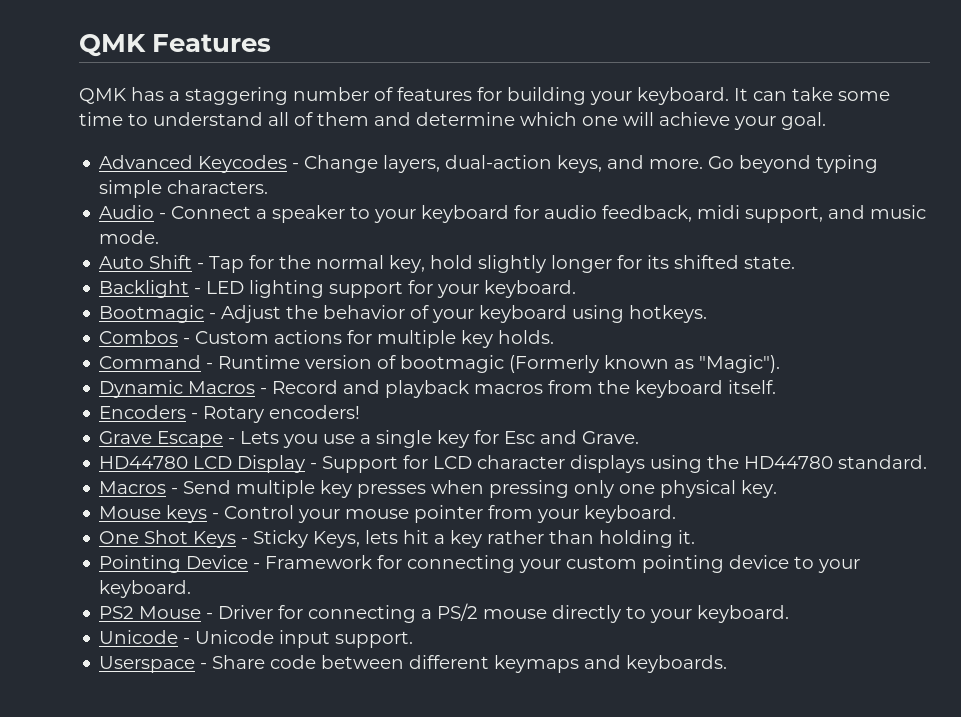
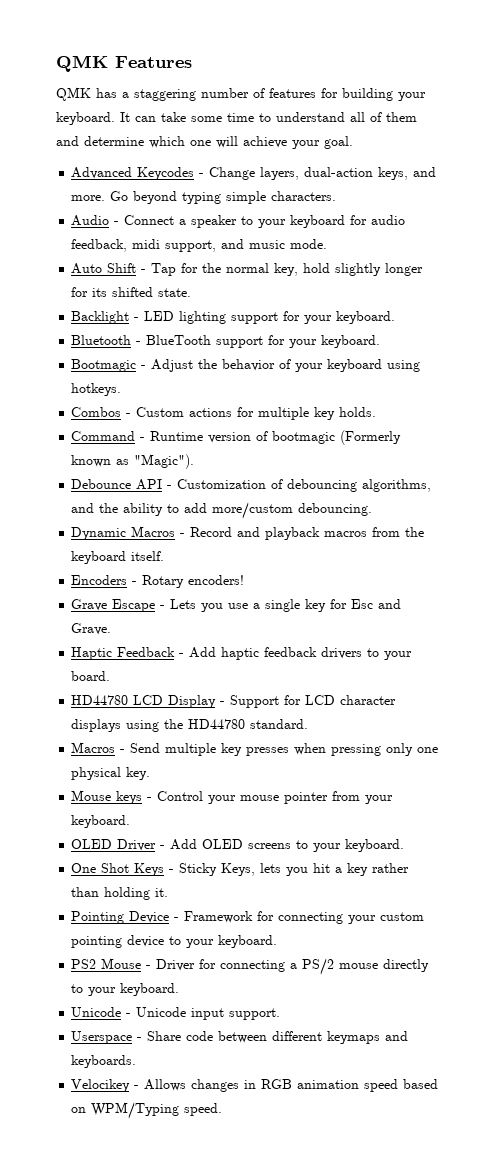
(577, 289) none -> [71,335,381,348] // Bluetooth - BlueTooth support for your keyboard.
(781, 364) none -> [71,479,432,492] [71,502,373,519] // Debounce API - Customization of debouncing algorithms, and the ability to add more/custom debouncing.
(640, 437) none -> [71,647,413,660] [71,671,111,681] // Haptic Feedback - Add haptic feedback drivers to your board.
(677, 514) none -> [71,839,405,852] // OLED Driver - Add OLED screens to your keyboard.
(399, 537) none -> [286,867,309,876] you
(728, 664) none -> [71,1079,439,1092] [71,1102,223,1119] // Velocikey - Allows changes in RGB animation speed based on WPM/Typing speed.

